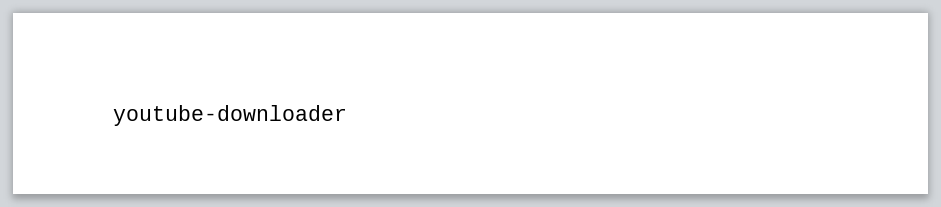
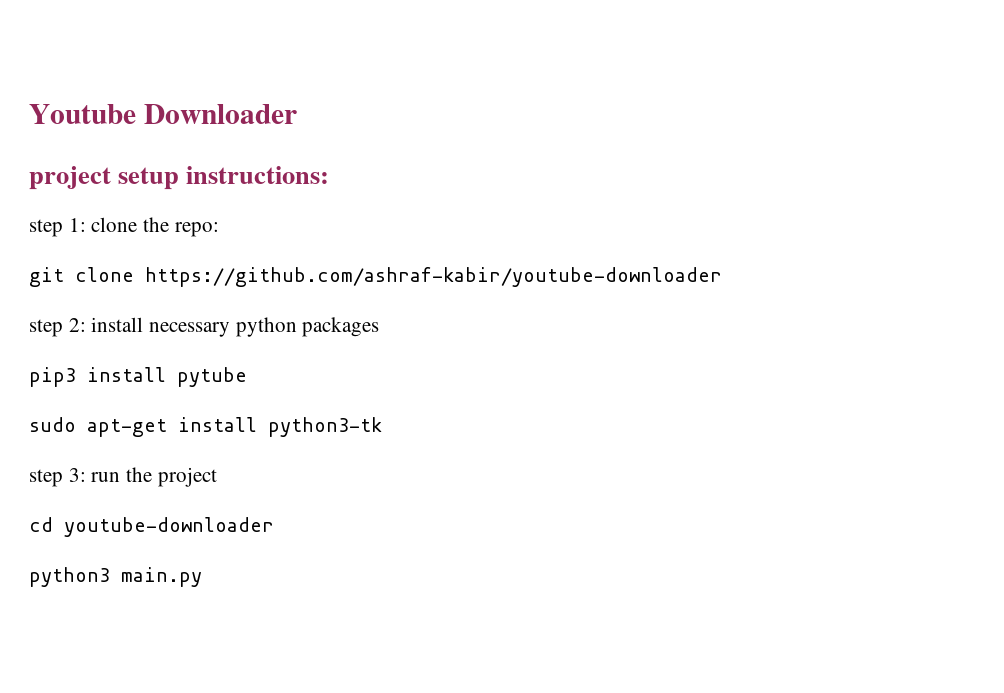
(113, 115) none -> [29,104,297,124] [29,166,330,190] [29,217,219,237] [29,267,722,287] [29,317,380,337] [29,367,247,387] [29,417,382,437] [29,467,217,487] [29,517,53,532] Youtube Downloader // project setup instructions: // step 1: clone the repo: // git clone https://github.com/ashraf-kabir/youtube-downloader // step 2: install necessary python packages // pip3 install pytube // sudo apt-get install python3-tk // step 3: run the project // cd
(347, 115) none -> [29,567,202,587] // python3 main.py

